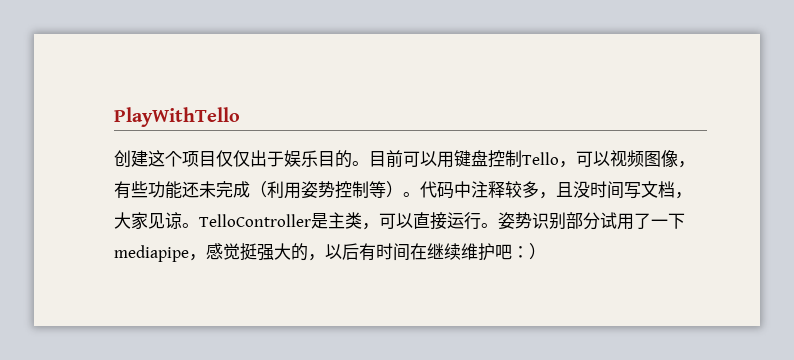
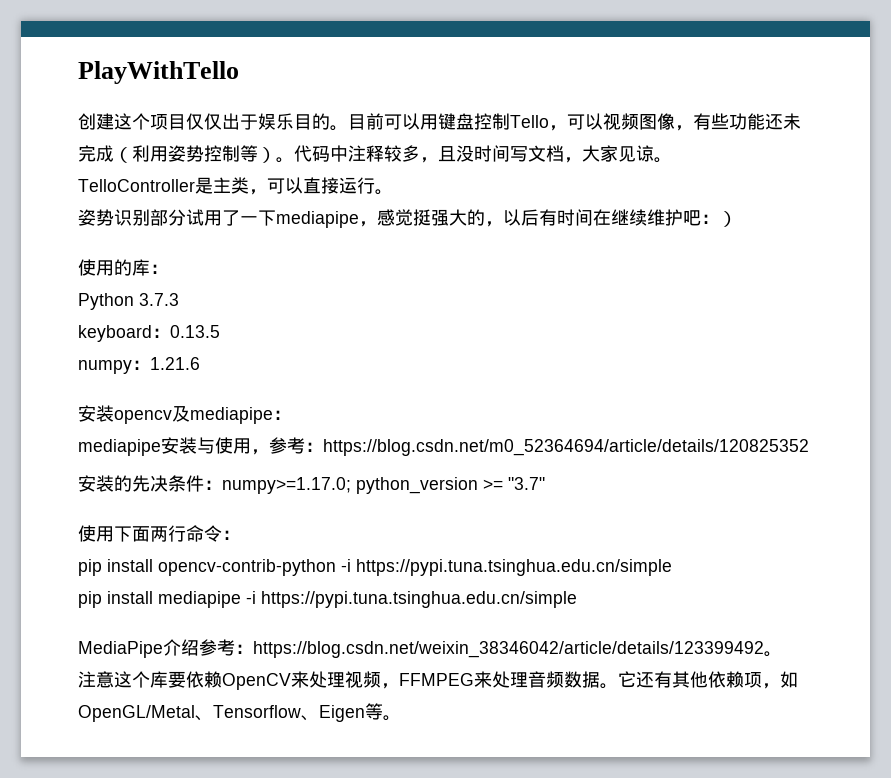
(199, 225) none -> (672, 160) //
(498, 225) none -> (393, 192) //
(546, 251) none -> [78,259,168,276] [78,293,179,310] [78,325,220,342] [78,357,200,374] [78,405,291,424] [78,437,809,456] [78,475,545,494] [78,525,240,542] [78,559,672,576] [78,591,577,608] [78,639,782,658] [78,671,798,690] [78,703,401,722] // 使用的库： // Python 3.7.3 // keyboard：0.13.5 // numpy：1.21.6 // 安装opencv及mediapipe： // mediapipe安装与使用，参考：https://blog.csdn.net/m0_52364694/article/details/120825352 // 安装的先决条件：numpy>=1.17.0; python_version >= "3.7" // 使用下面两行命令： // pip install opencv-contrib-python -i https://pypi.tuna.tsinghua.edu.cn/simple // pip install mediapipe -i https://pypi.tuna.tsinghua.edu.cn/simple // MediaPipe介绍参考：https://blog.csdn.net/weixin_38346042/article/details/123399492。 // 注意这个库要依赖OpenCV来处理视频，FFMPEG来处理音频数据。它还有其他依赖项，如OpenGL/Metal、Tensorflow、Eigen等。

